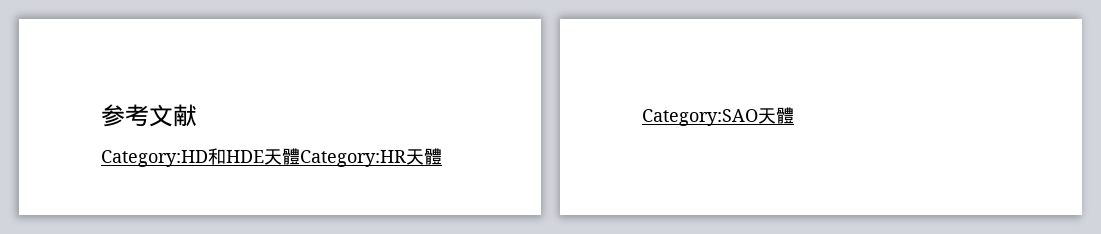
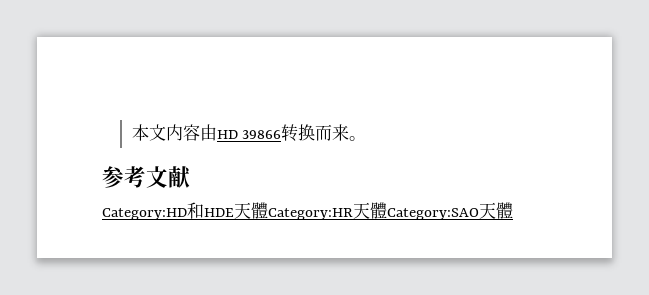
(101, 115) none -> [131,124,367,142] 本文内容由HD 39866转换而来。 //

